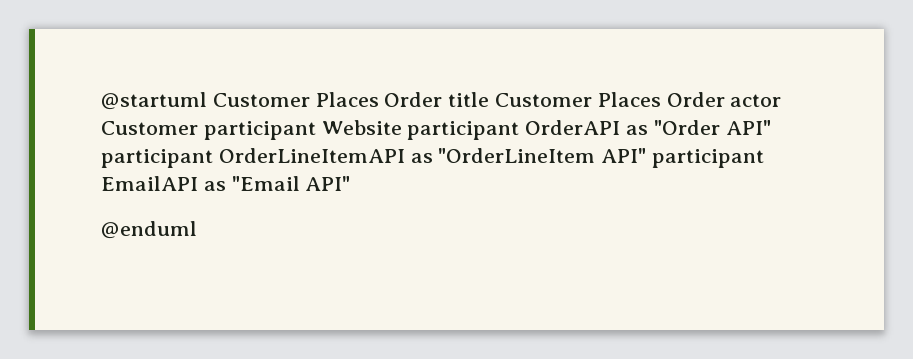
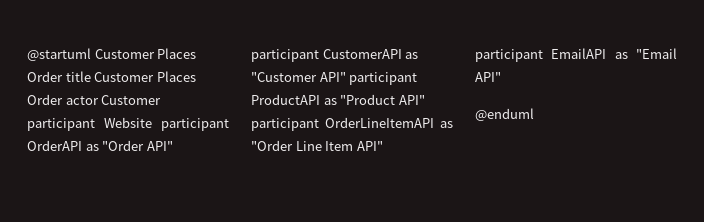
[218,148,596,163] OrderLineItemAPI as "OrderLineItem -> [322,49,419,59] [251,72,418,85] [251,94,425,105] [251,117,453,131] [251,140,354,151] CustomerAPI as "Customer API" participant ProductAPI as "Product API" participant OrderLineItemAPI as "Order Line Item

